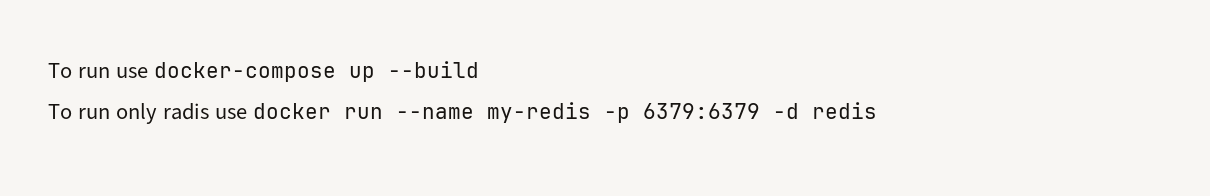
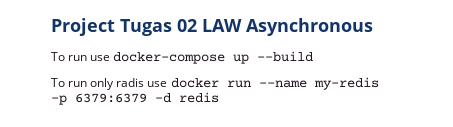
(48, 70) none -> [51,18,373,36] Project Tugas 02 LAW Asynchronous //

